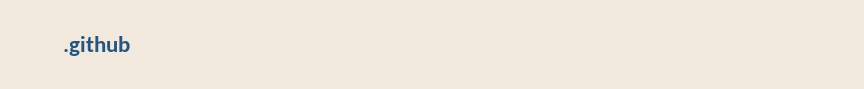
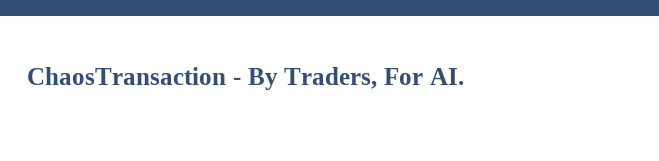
[63,36,130,56] .github -> [27,67,464,90] ChaosTransaction - By Traders, For AI.

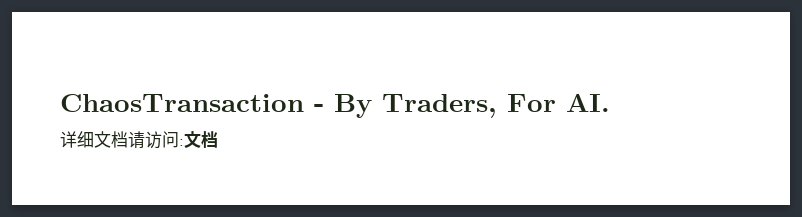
(464, 76) none -> [60,131,218,149] // 详细文档请访问:文档

